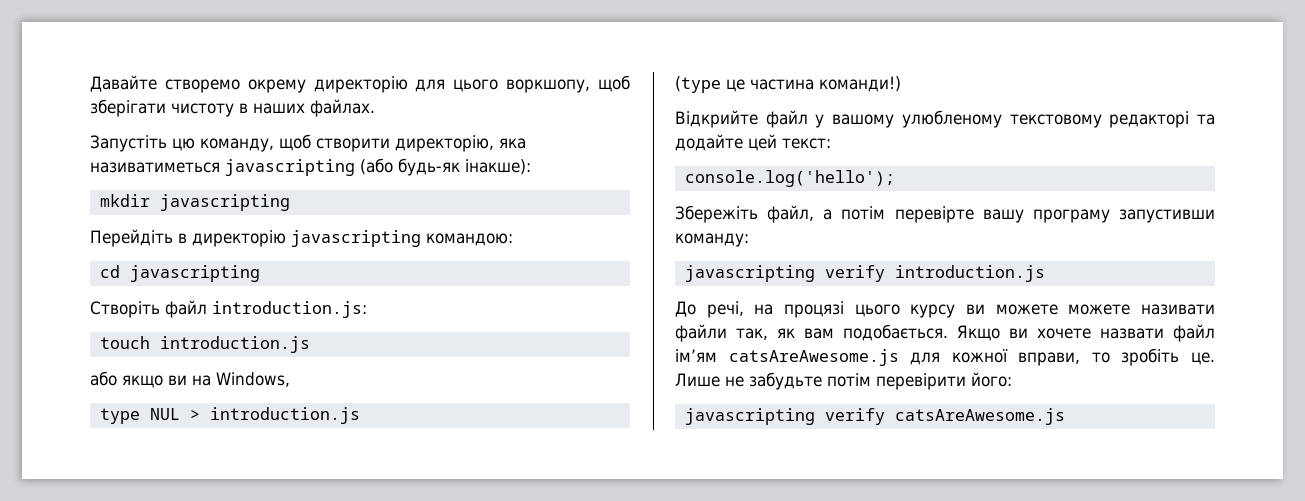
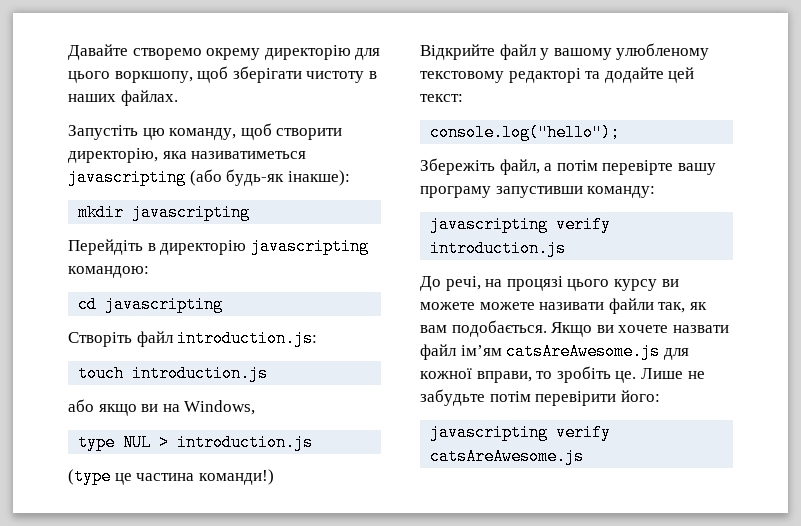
[684,170,895,187] console.log('hello'); -> [430,124,621,141] console.log("hello");

